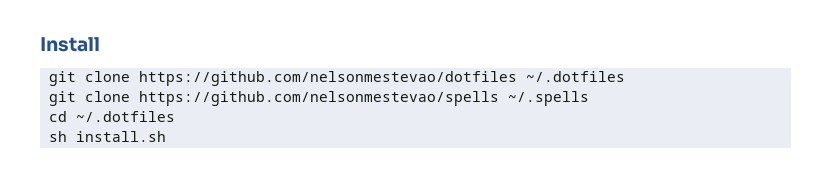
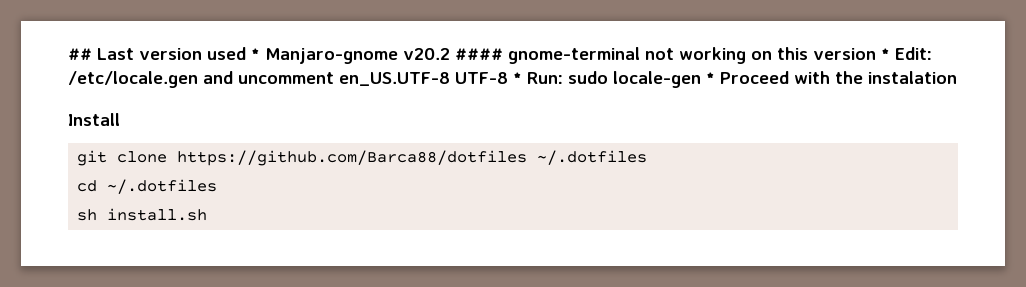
(40, 44) none -> [68,47,932,64] [68,71,957,88] ## Last version used * Manjaro-gnome v20.2 #### gnome-terminal not working on this version * Edit: /etc/locale.gen and uncomment en_US.UTF-8 UTF-8 * Run: sudo locale-gen * Proceed with the instalation //
[138,71,625,86] [48,91,589,106] https://github.com/nelsonmestevao/dotfiles ~/.dotfiles // git clone https://github.com/nelsonmestevao/spells ~/.spells -> [177,150,648,166] https://github.com/Barca88/dotfiles ~/.dotfiles

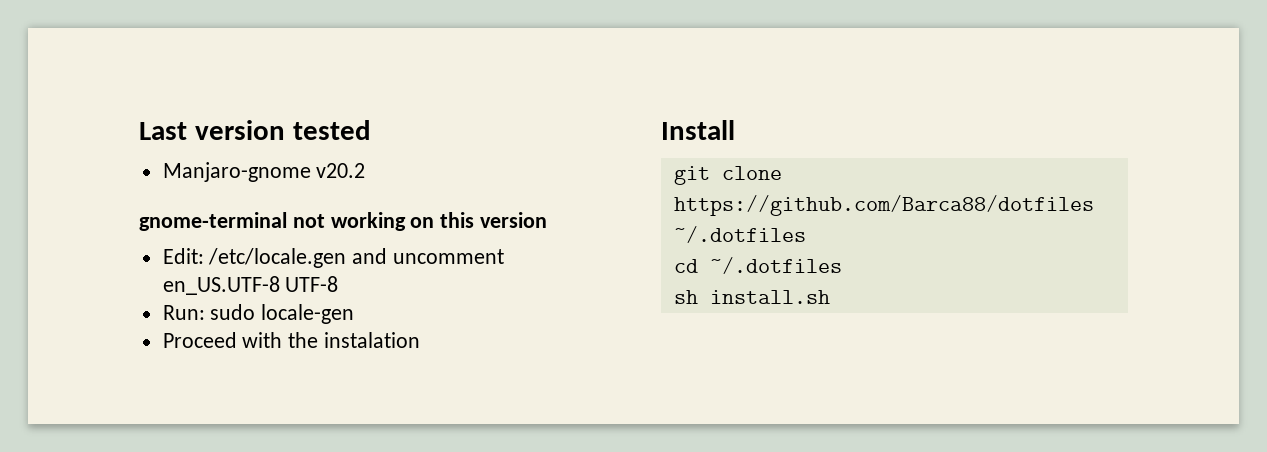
[68,48,92,60] ## -> (139, 131) none
[207,47,260,60] used * -> [292,120,371,140] tested //
[455,48,503,60] #### -> (366, 170) //
[881,48,890,60] * -> (548, 220) //
[513,72,522,84] * -> (339, 284) //
[706,72,715,84] * -> (355, 314) //

